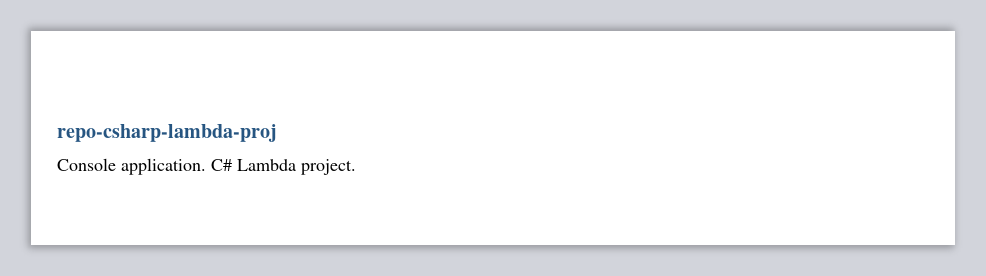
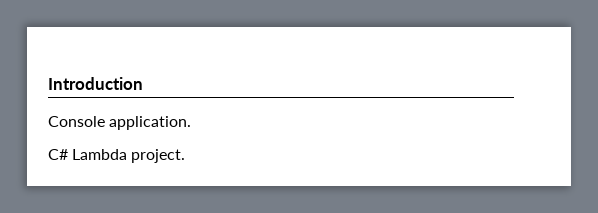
[57,124,277,142] repo-csharp-lambda-proj -> [48,77,143,90] Introduction
(206, 166) none -> (192, 123) //

